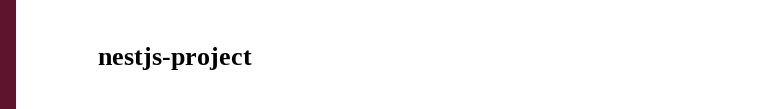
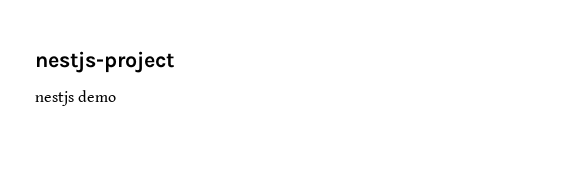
(252, 58) none -> [35,90,117,106] // nestjs demo

